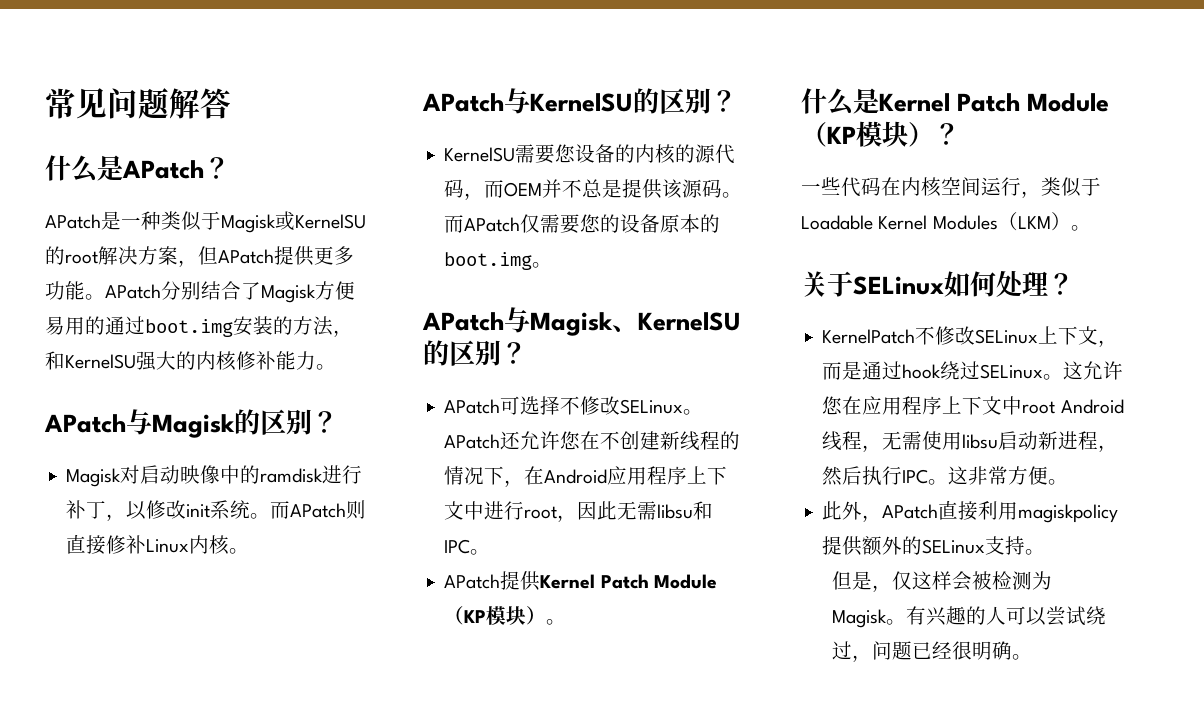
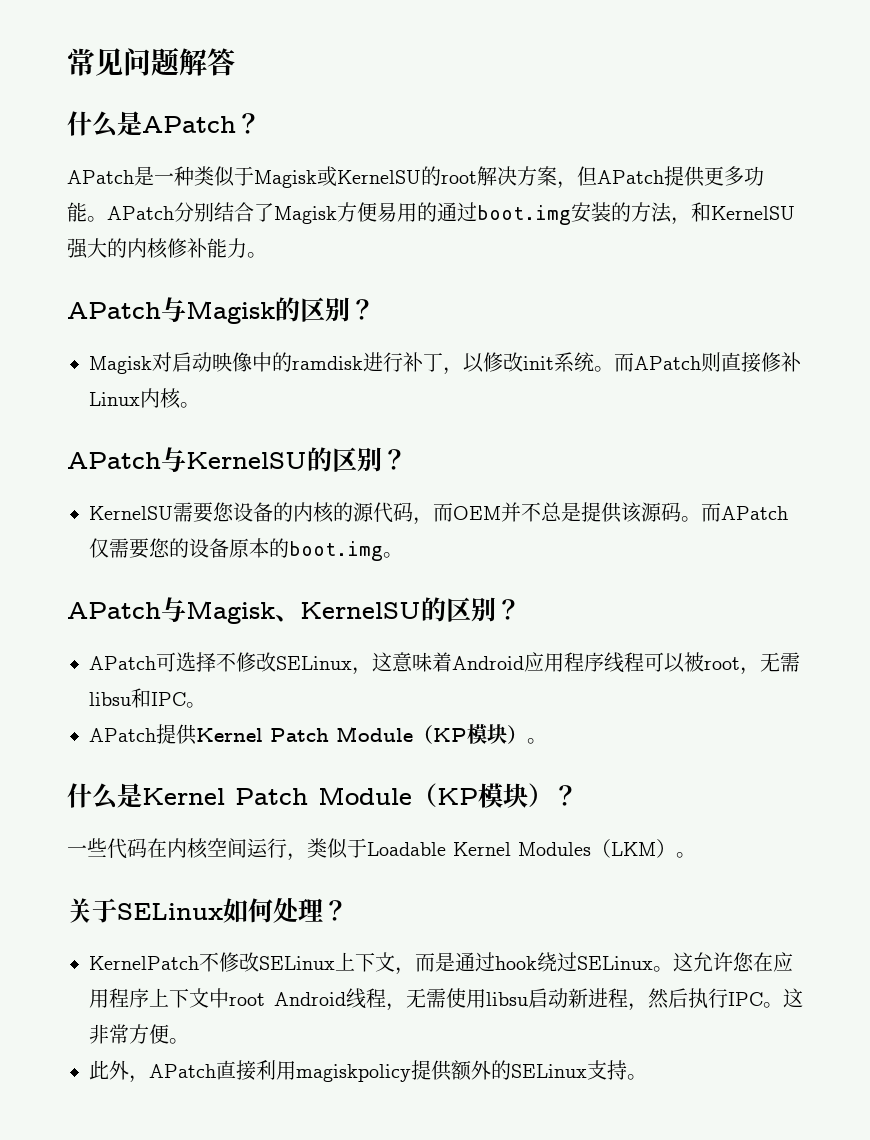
[683,409,704,415] [444,431,741,451] [444,466,728,487] [444,501,618,522] 。APatch还允许您在不创建新线程的情况下，在Android应用程序上下文中进行root，因此 -> [352,652,760,675] ，这意味着Android应用程序线程可以被root，
[831,571,1052,592] [831,606,1106,628] [831,641,1032,662] // 但是，仅这样会被检测为Magisk。有兴趣的人可以尝试绕过，问题已经很明确。 -> (647, 1077) none

